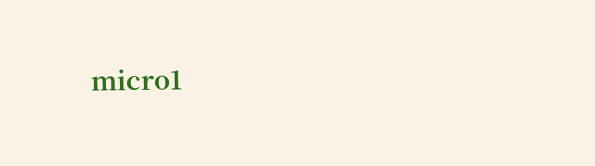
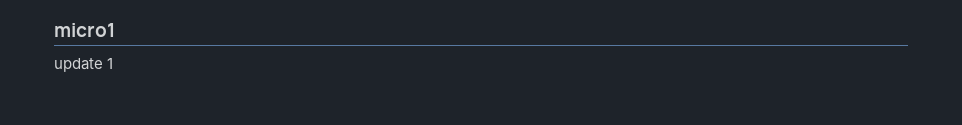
(183, 79) none -> [54,58,114,72] // update 1

